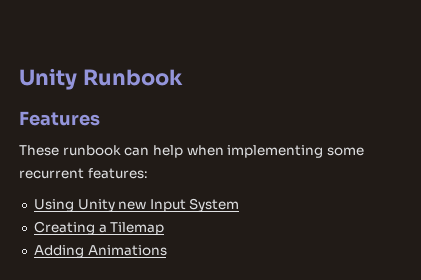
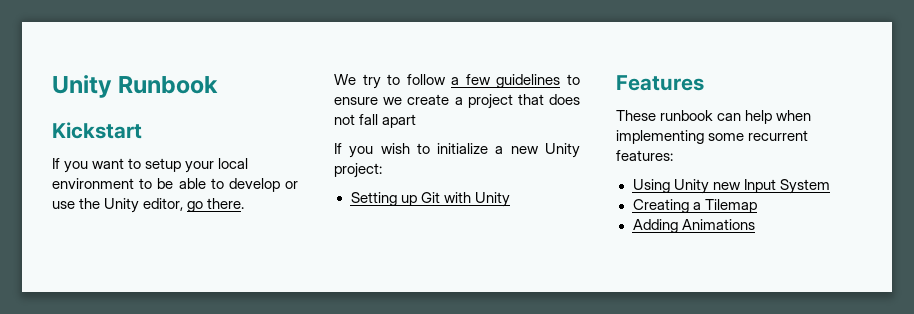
(183, 77) none -> [52,122,142,139] [52,158,249,173] [52,178,298,192] [52,198,245,213] [334,74,580,89] [334,94,580,109] [334,114,417,128] [334,143,580,158] [334,163,382,178] [350,192,510,207] // Kickstart // If you want to setup your local environment to be able to develop or use the Unity editor, go there. // We try to follow a few guidelines to ensure we create a project that does not fall apart // If you wish to initialize a new Unity project: // Setting up Git with Unity

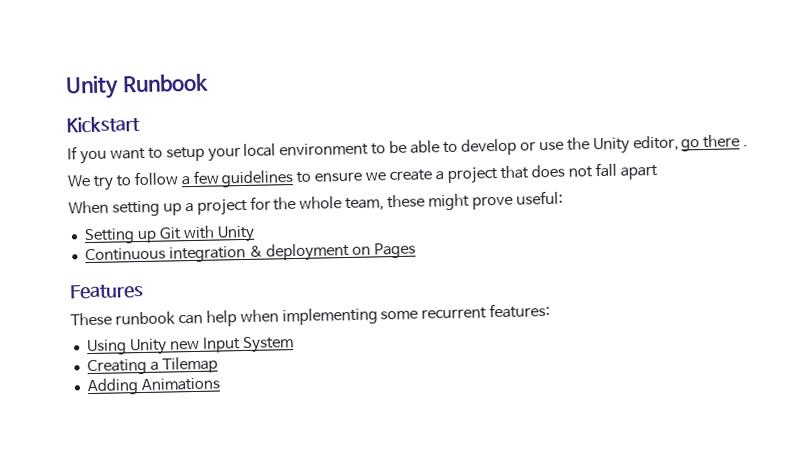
[207,198,245,209] there. -> [703,134,749,148] there .
[334,143,580,158] [334,163,382,178] If you wish to initialize a new Unity project: -> [68,190,563,217] When setting up a project for the whole team, these might prove useful:
(510, 199) none -> [84,242,416,263] // Continuous integration & deployment on Pages

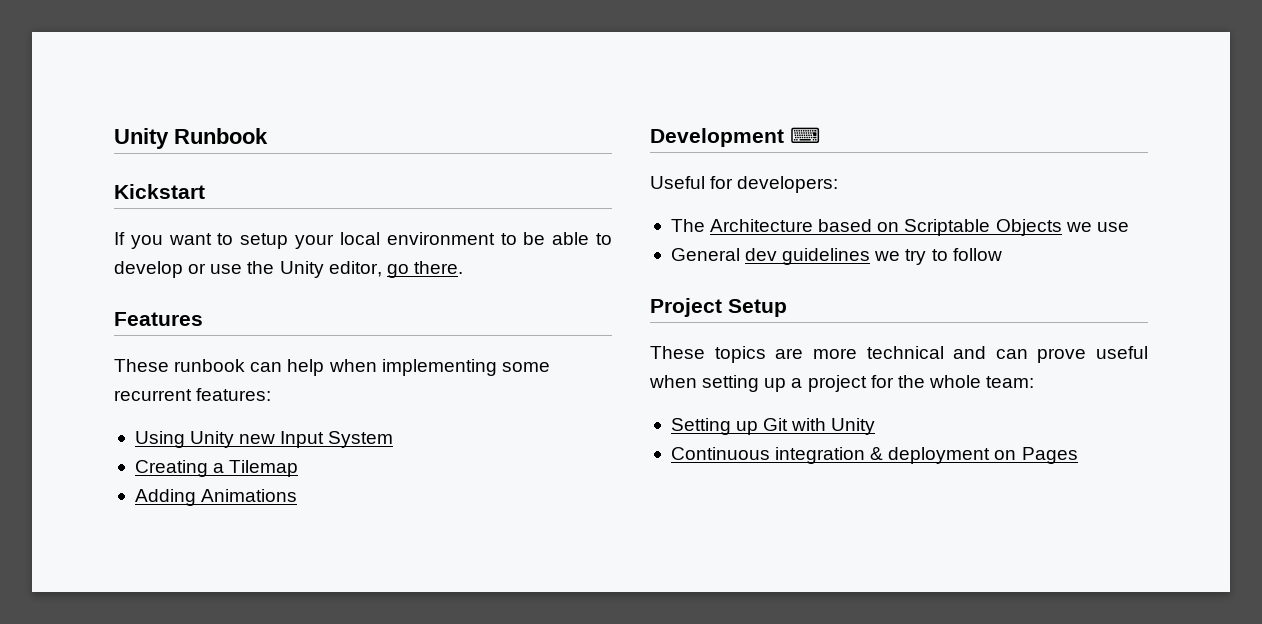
[703,134,749,148] [67,162,658,191] [68,190,563,217] [83,225,255,245] [84,242,416,263] there . // We try to follow a few guidelines to ensure we create a project that does not fall apart // When setting up a project for the whole team, these might prove useful: // Setting up Git with Unity // Continuous integration & deployment on Pages -> [413,261,463,274] there.
(220, 384) none -> [650,127,820,147] [650,176,839,193] [670,219,1129,236] [670,248,1002,265] [650,298,787,317] [650,346,1148,363] [649,375,1035,392] [670,418,876,435] [670,447,1078,464] // Development ⌨ // Useful for developers: // The Architecture based on Scriptable Objects we use // General dev guidelines we try to follow // Project Setup // These topics are more technical and can prove useful when setting up a project for the whole team: // Setting up Git with Unity // Continuous integration & deployment on Pages

